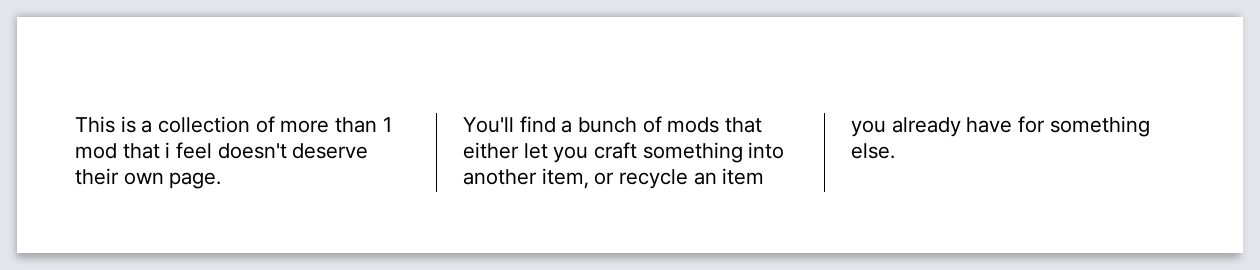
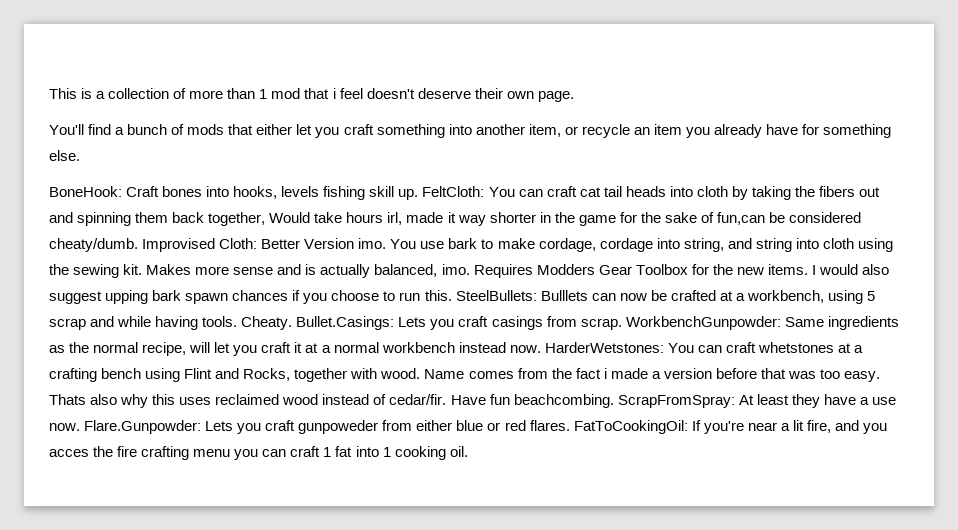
(895, 151) none -> [49,186,881,200] [49,212,862,226] [49,238,893,252] [49,264,890,278] [49,290,876,304] [49,316,899,330] [49,342,864,356] [49,368,881,382] [49,394,896,408] [49,420,887,434] [49,446,468,460] // BoneHook: Craft bones into hooks, levels fishing skill up. FeltCloth: You can craft cat tail heads into cloth by taking the fibers out and spinning them back together, Would take hours irl, made it way shorter in the game for the sake of fun,can be considered cheaty/dumb. Improvised Cloth: Better Version imo. You use bark to make cordage, cordage into string, and string into cloth using the sewing kit. Makes more sense and is actually balanced, imo. Requires Modders Gear Toolbox for the new items. I would also suggest upping bark spawn chances if you choose to run this. SteelBullets: Bulllets can now be crafted at a workbench, using 5 scrap and while having tools. Cheaty. Bullet.Casings: Lets you craft casings from scrap. WorkbenchGunpowder: Same ingredients as the normal recipe, will let you craft it at a normal workbench instead now. HarderWetstones: You can craft whetstones at a crafting bench using Flint and Rocks, together with wood. Name comes from the fact i made a version before that was too easy. Thats also why this uses reclaimed wood instead of cedar/fir. Have fun beachcombing. ScrapFromSpray: At least they have a use now. Flare.Gunpowder: Lets you craft gunpoweder from either blue or red flares. FatToCookingOil: If you're near a lit fire, and you acces the fire crafting menu you can craft 1 fat into 1 cooking oil.

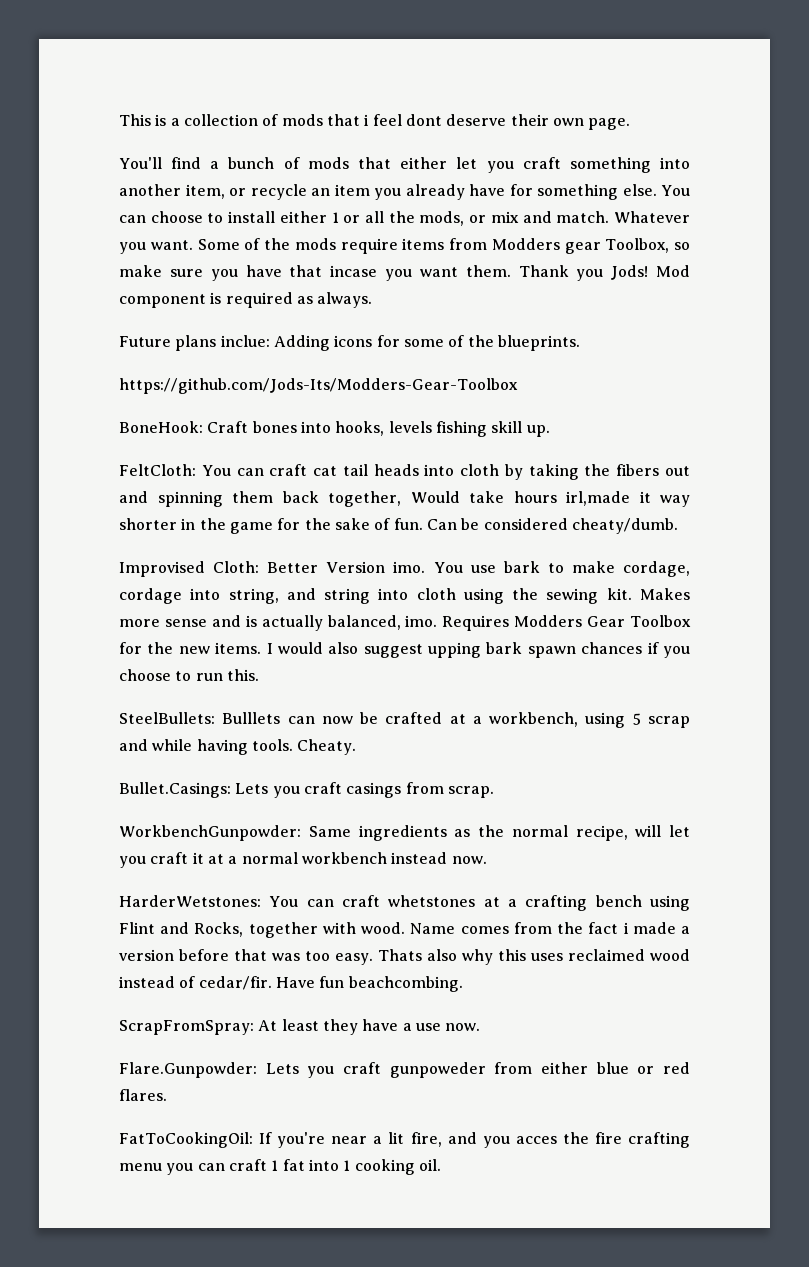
[189,88,301,99] more than 1 mod -> [281,114,323,126] mods
[366,88,415,99] doesn't -> [405,114,442,126] dont
(80, 155) none -> [661,185,691,196] [119,211,690,226] [119,238,690,254] [119,265,690,281] [119,292,373,308] [119,335,580,351] [119,378,518,394] You can choose to install either 1 or all the mods, or mix and match. Whatever you want. Some of the mods require items from Modders gear Toolbox, so make sure you have that incase you want them. Thank you Jods! Mod component is required as always. // Future plans inclue: Adding icons for some of the blueprints. // https://github.com/Jods-Its/Modders-Gear-Toolbox
(419, 194) none -> (550, 431) //
[387,212,444,225] irl, made -> [566,491,630,506] irl,made
[716,212,765,225] fun,can -> [393,518,457,530] fun. Can
(138, 245) none -> (678, 526) //
(452, 295) none -> (259, 675) //
(293, 323) none -> (357, 747) //
(622, 324) none -> (494, 792) //
(541, 349) none -> (487, 860) //
(614, 401) none -> (463, 984) //
(80, 427) none -> (481, 1027) //
(570, 425) none -> (167, 1095) //

